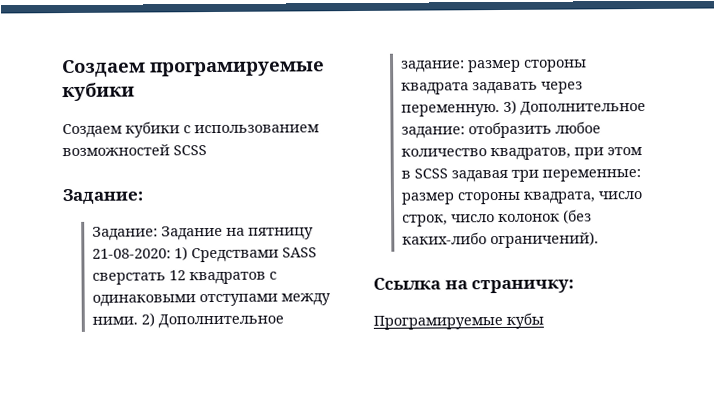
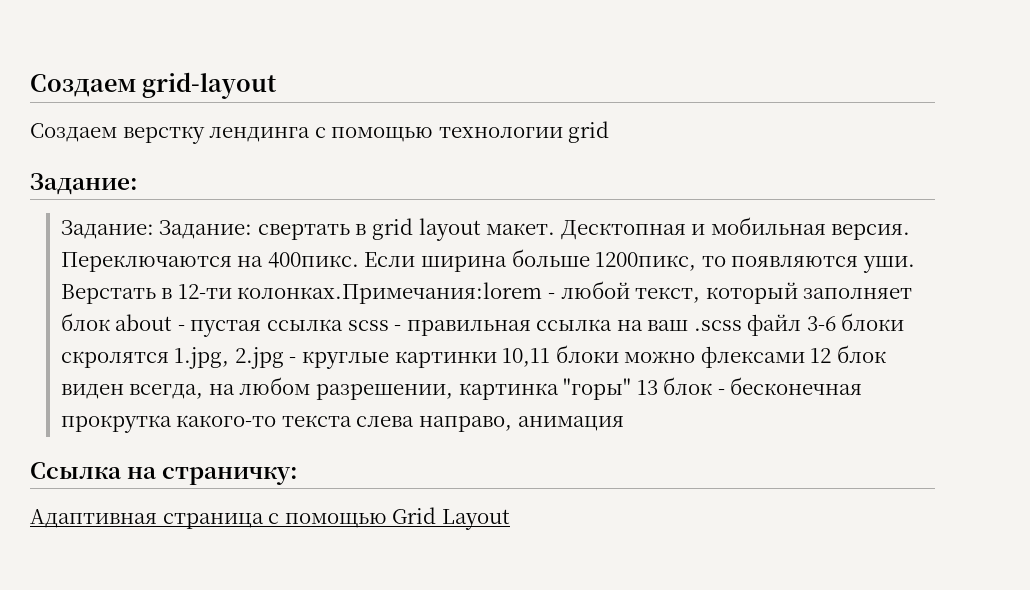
[62,59,325,78] [62,82,135,102] [62,121,320,139] [62,144,207,157] [62,188,144,205] [91,225,314,241] [91,246,317,263] [91,270,277,285] [91,293,331,307] [91,312,284,329] [400,59,587,73] [400,81,583,95] [400,99,646,117] [400,121,601,139] [400,147,643,161] [400,168,641,183] [400,191,642,205] [401,209,592,227] [401,231,599,249] [373,277,575,294] [373,312,544,330] Создаем програмируемые кубики // Создаем кубики с использованием возможностей SCSS // Задание: // Задание: Задание на пятницу 21-08-2020: 1) Средствами SASS сверстать 12 квадратов с одинаковыми отступами между ними. 2) Дополнительное задание: размер стороны квадрата задавать через переменную. 3) Дополнительное задание: отобразить любое количество квадратов, при этом в SCSS задавая три переменные: размер стороны квадрата, число строк, число колонок (без каких-либо ограничений). // Ссылка на страничку: // Програмируемые кубы -> [30,72,278,99] [30,121,610,144] [30,173,138,195] [60,217,911,241] [60,249,915,273] [60,281,913,304] [60,313,905,337] [60,345,886,369] [60,377,863,400] [60,415,624,433] [30,462,299,485] [30,507,510,530] Создаем grid-layout // Создаем верстку лендинга с помощью технологии grid // Задание: // Задание: Задание: свертать в grid layout макет. Десктопная и мобильная версия. Переключаются на 400пикс. Если ширина больше 1200пикс, то появляются уши. Верстать в 12-ти колонках.Примечания:lorem - любой текст, который заполняет блок about - пустая ссылка scss - правильная ссылка на ваш .scss файл 3-6 блоки скролятся 1.jpg, 2.jpg - круглые картинки 10,11 блоки можно флексами 12 блок виден всегда, на любом разрешении, картинка "горы" 13 блок - бесконечная прокрутка какого-то текста слева направо, анимация // Ссылка на страничку: // Адаптивная страница с помощью Grid Layout

